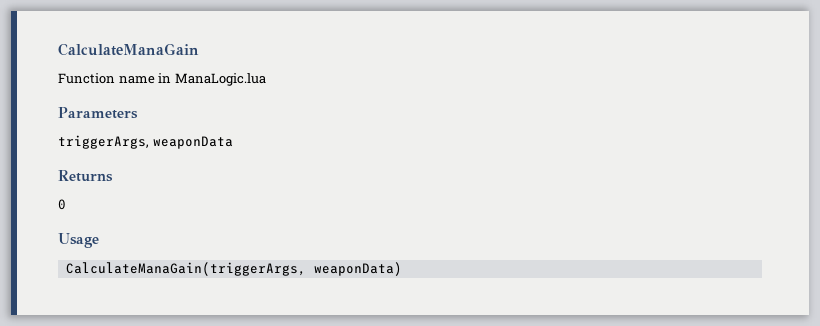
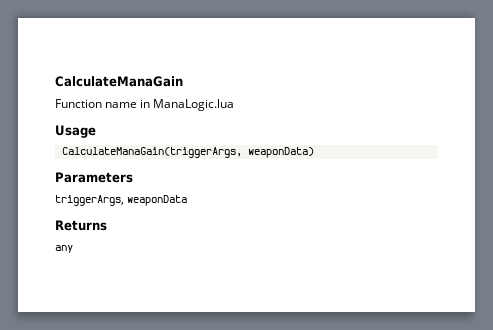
(266, 79) none -> [55,125,96,138] [61,147,314,158] // Usage // CalculateManaGain(triggerArgs, weaponData)
[58,199,66,210] [58,233,99,248] [65,262,402,276] 0 // Usage // CalculateManaGain(triggerArgs, weaponData) -> [55,245,73,253] any

